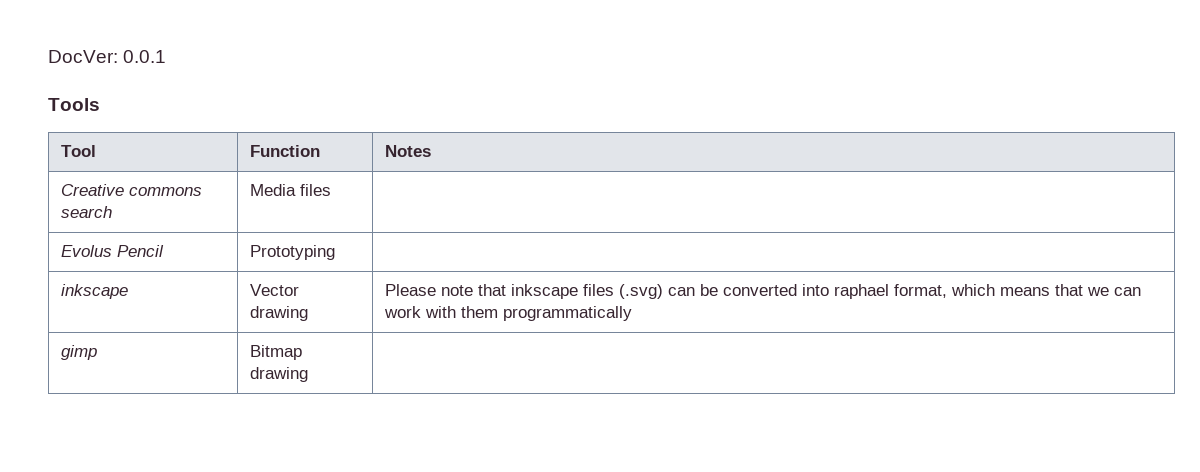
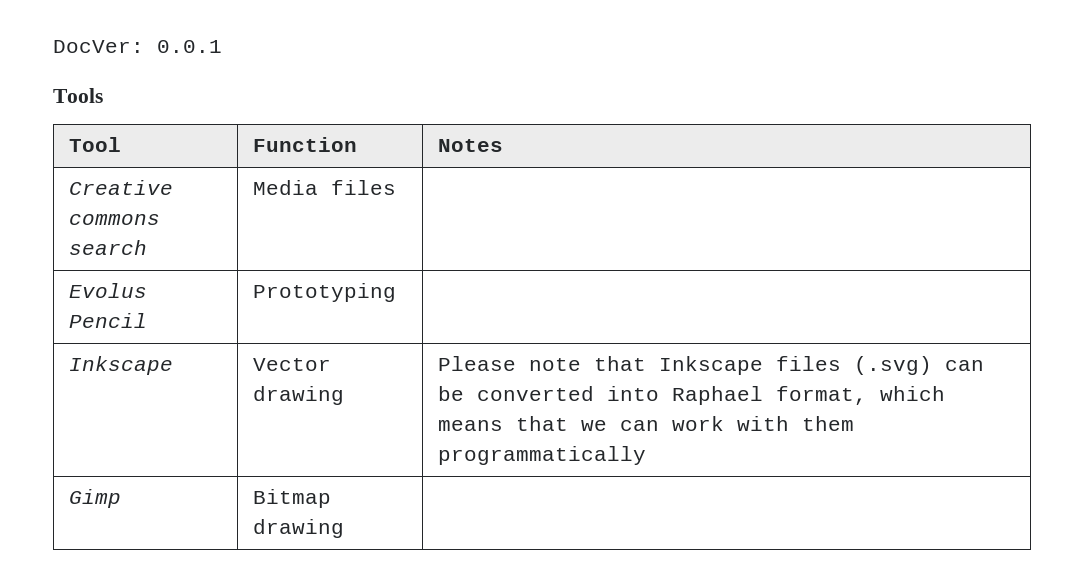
[61,284,129,299] inkscape -> [69,356,174,375] Inkscape
[511,284,579,299] inkscape -> [659,356,764,375] Inkscape
[834,284,890,299] raphael -> [672,386,764,405] Raphael
[61,345,98,360] gimp -> [69,489,122,508] Gimp

